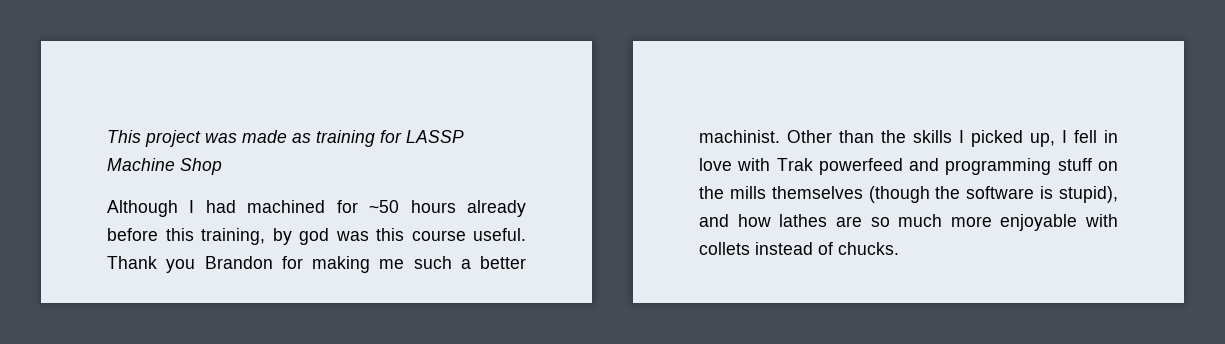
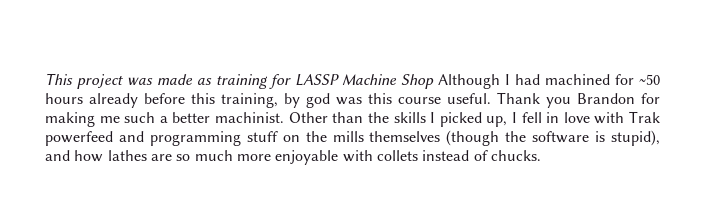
(222, 166) // -> (434, 81) none

